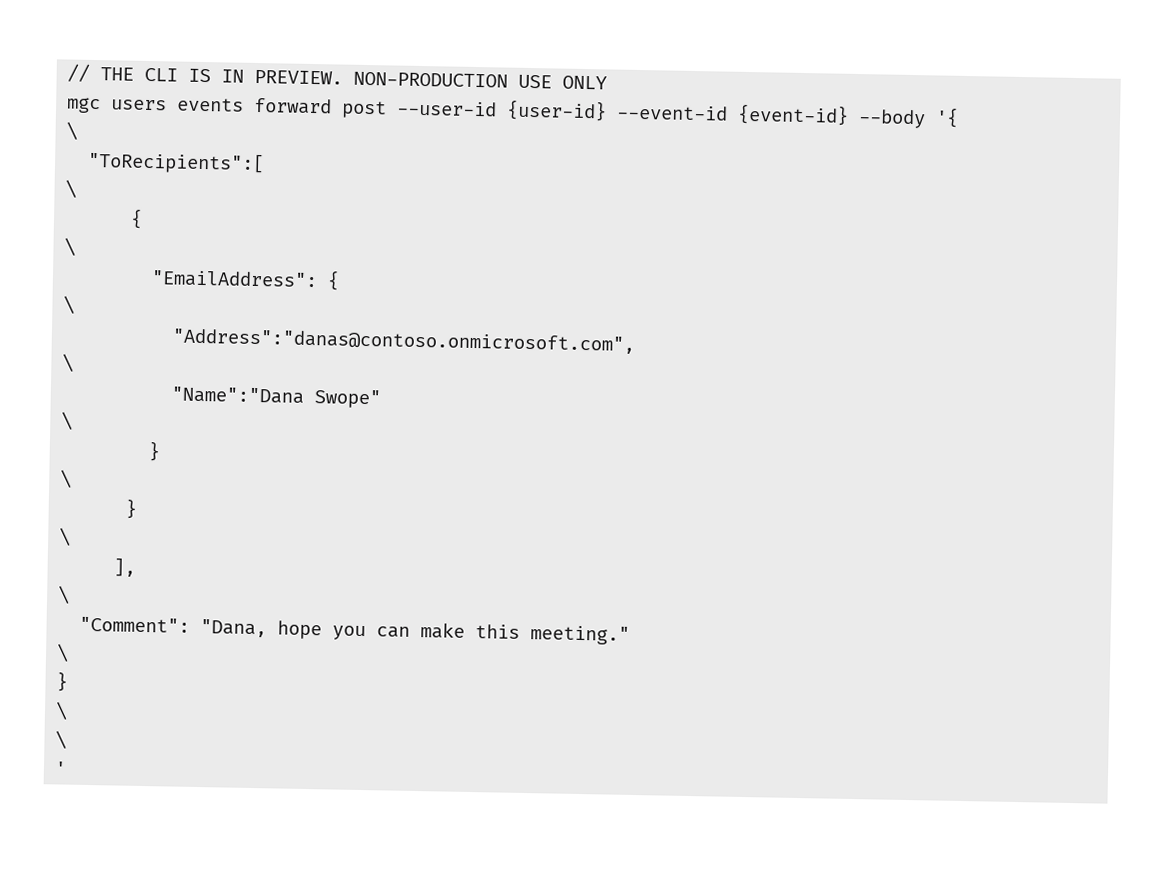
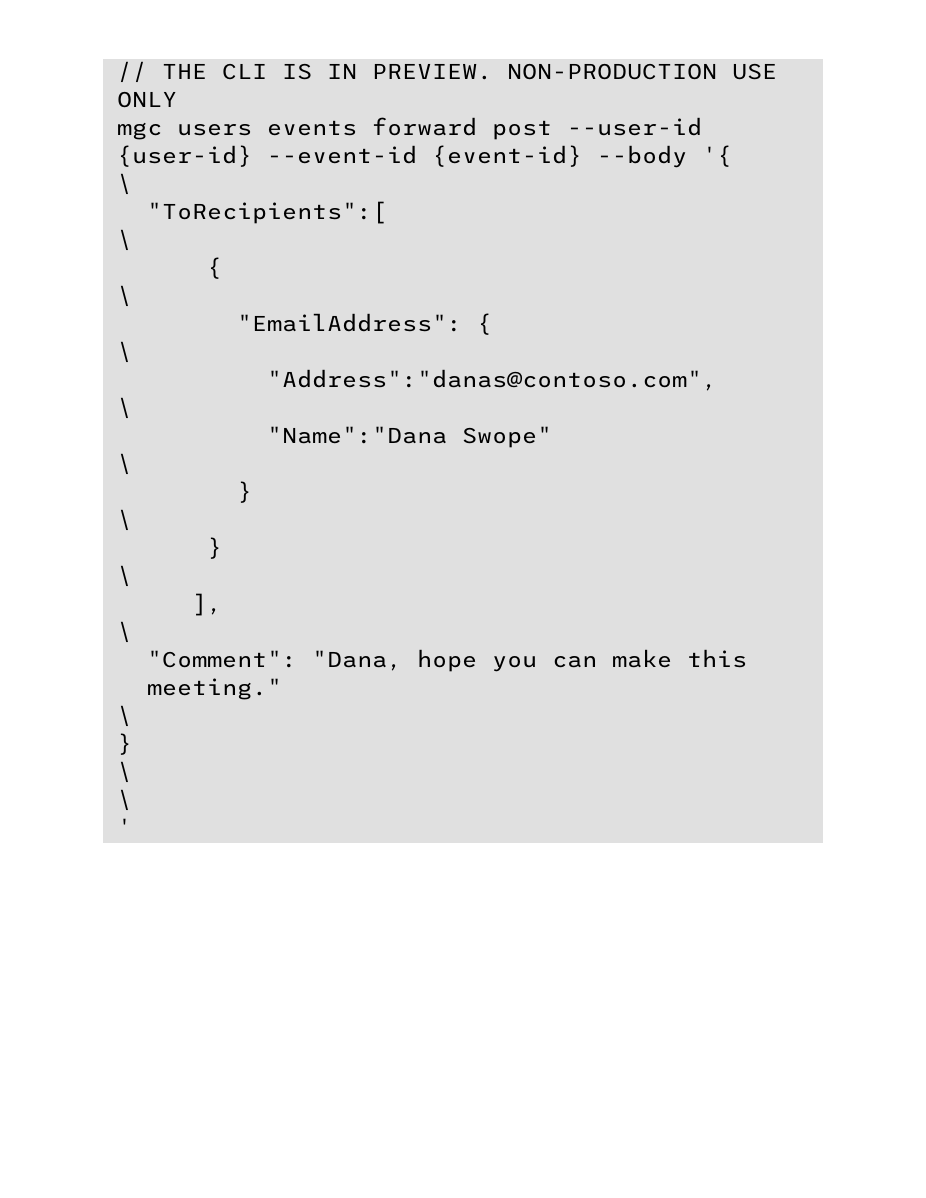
[172,328,636,354] "Address":"danas@contoso.onmicrosoft.com", -> [267,369,718,391] "Address":"danas@contoso.com",

